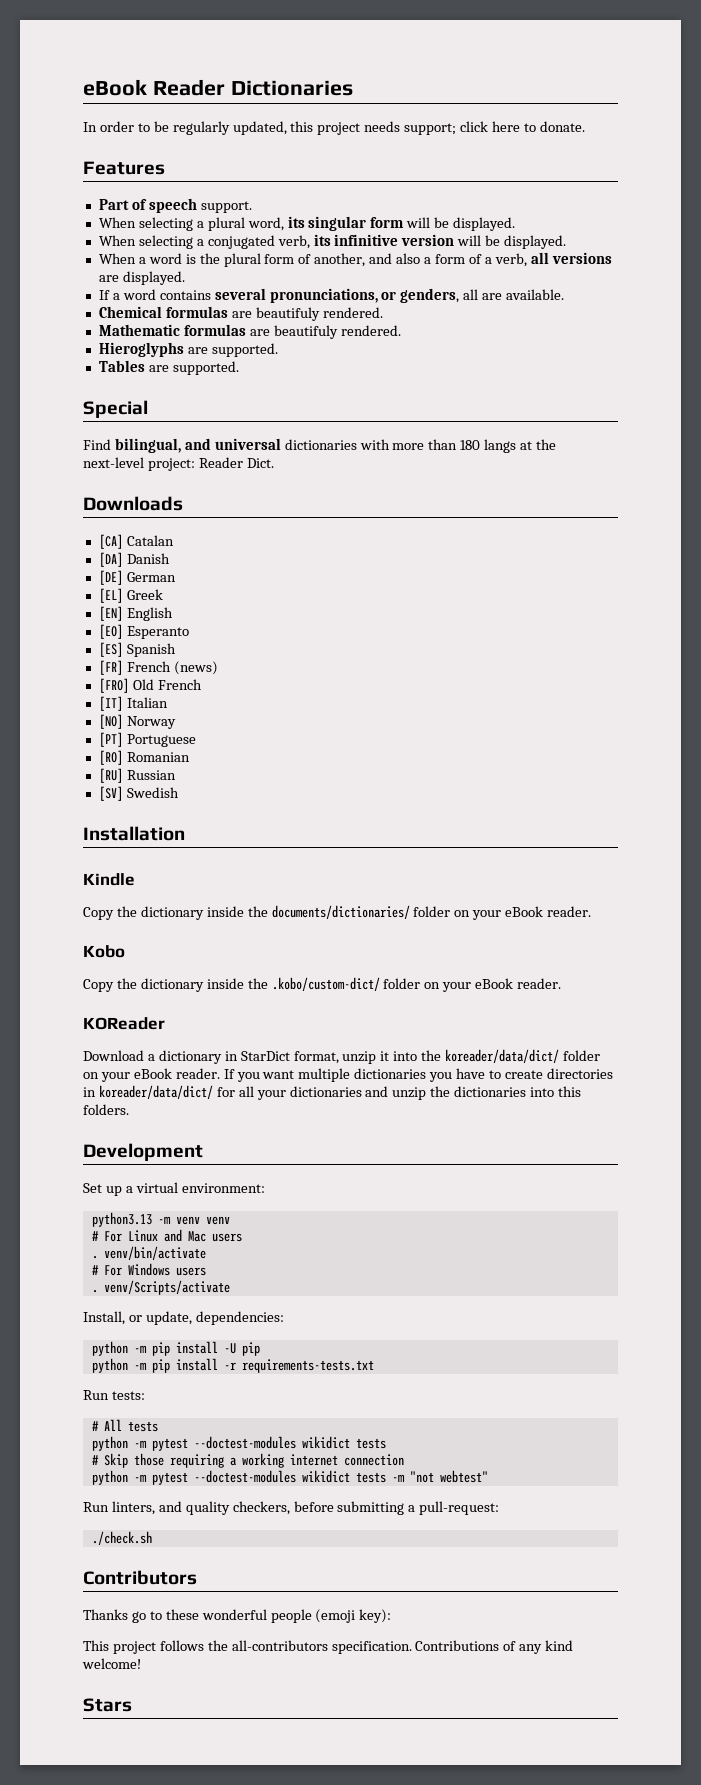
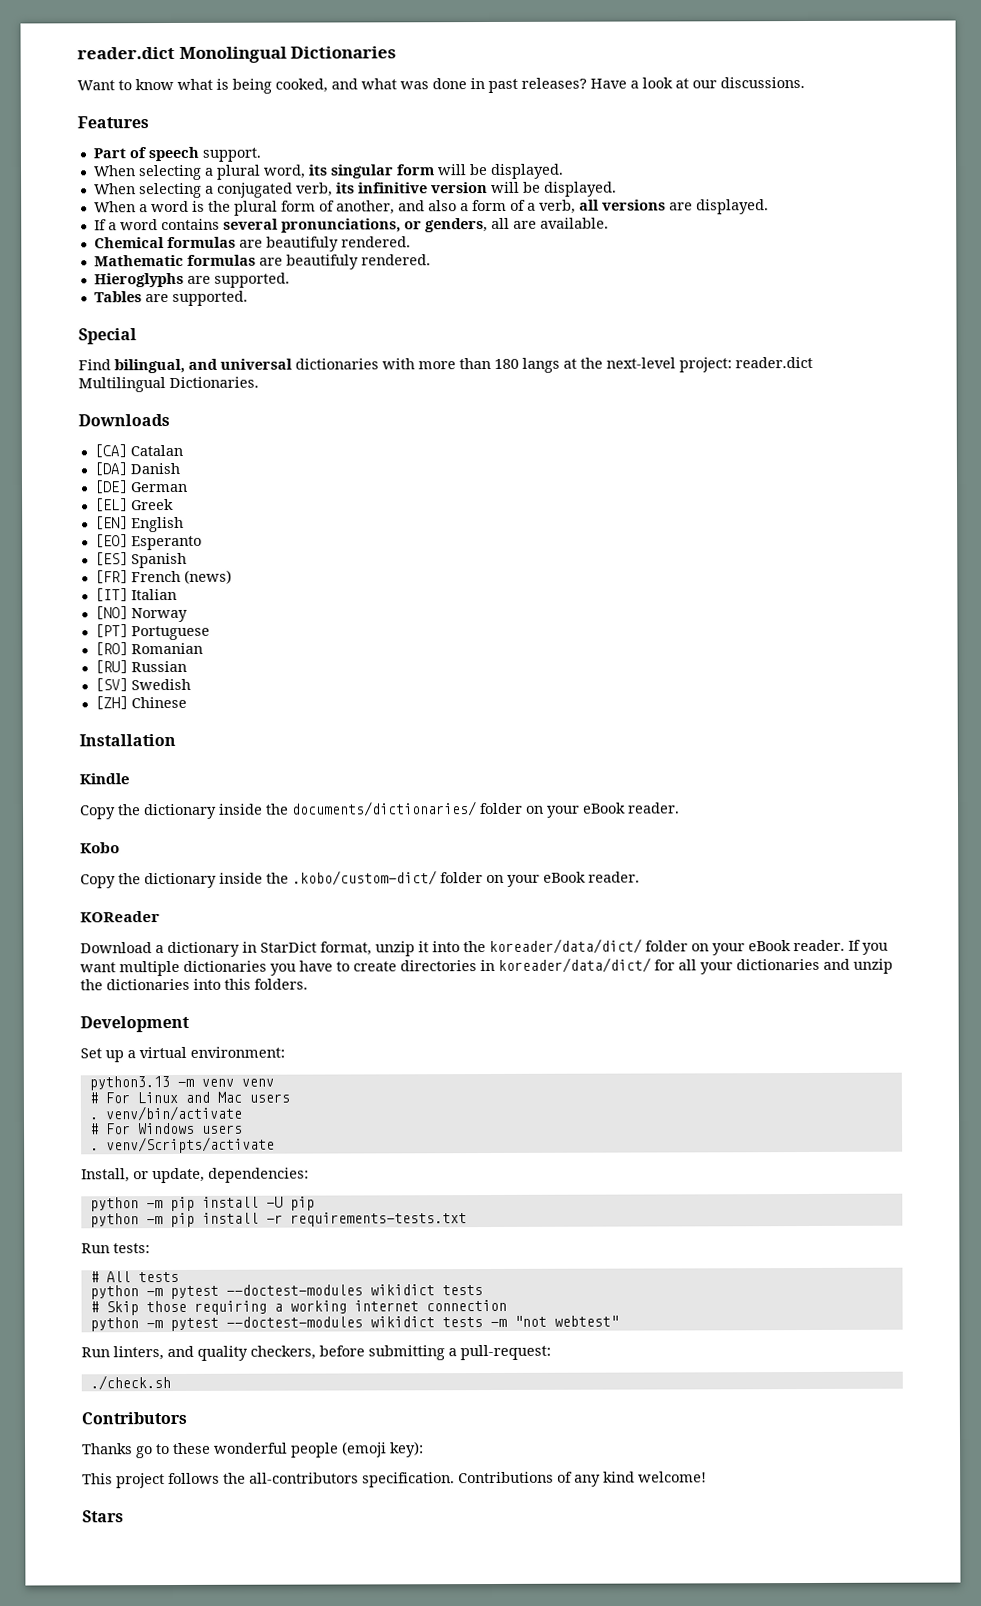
[83,79,225,96] eBook Reader -> [77,46,287,63] reader.dict Monolingual
[83,121,585,135] In order to be regularly updated, this project needs support; click here to donate. -> [77,77,805,94] Want to know what is being cooked, and what was done in past releases? Have a look at our discussions.
[198,457,274,468] Reader Dict. -> [735,356,813,369] [78,376,259,393] reader.dict Multilingual Dictionaries.
[98,678,202,693] // [FRO] Old French -> (232, 576) none
(179, 792) none -> [94,696,187,710] // [ZH] Chinese

